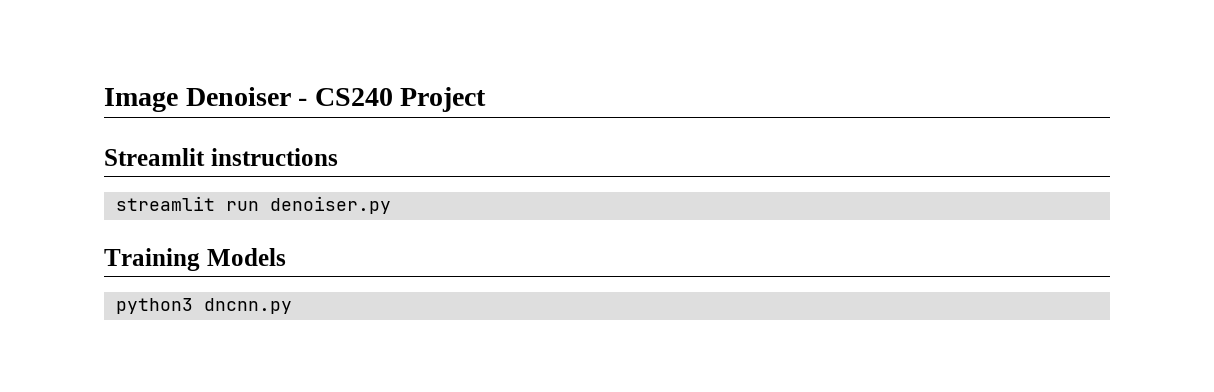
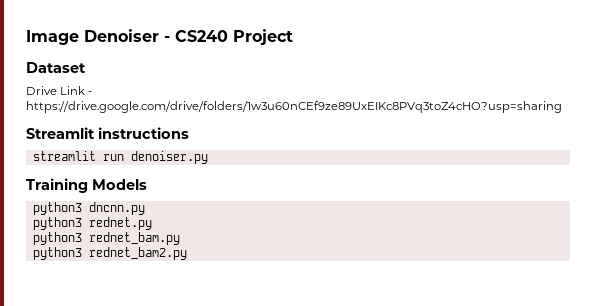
(487, 99) none -> [26,62,86,73] [26,86,93,95] [26,101,562,113] // Dataset // Drive Link - https://drive.google.com/drive/folders/1w3u60nCEf9ze89UxEIKc8PVq3toZ4cHO?usp=sharing
(292, 306) none -> [32,217,152,230] [32,232,180,245] [32,247,187,260] // python3 rednet.py // python3 rednet_bam.py // python3 rednet_bam2.py

